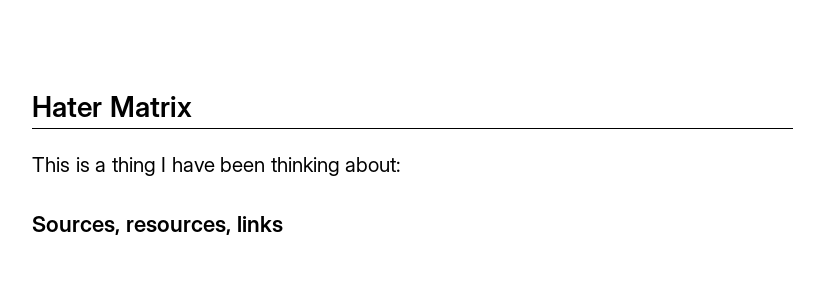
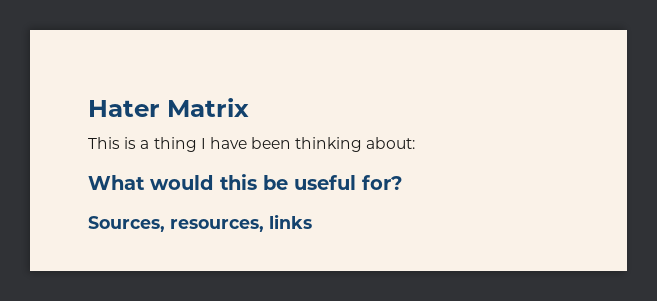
(402, 164) none -> [88,174,402,190] // What would this be useful for?

